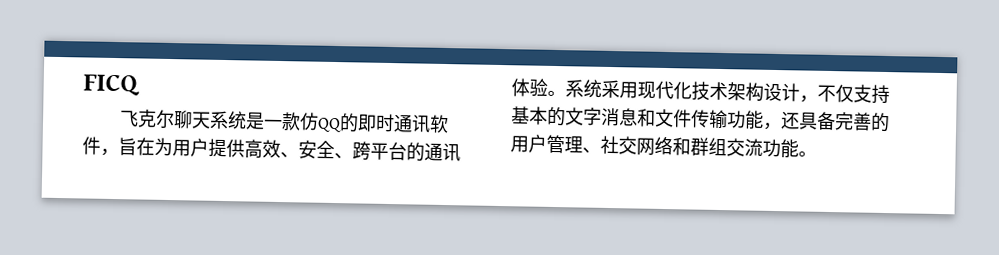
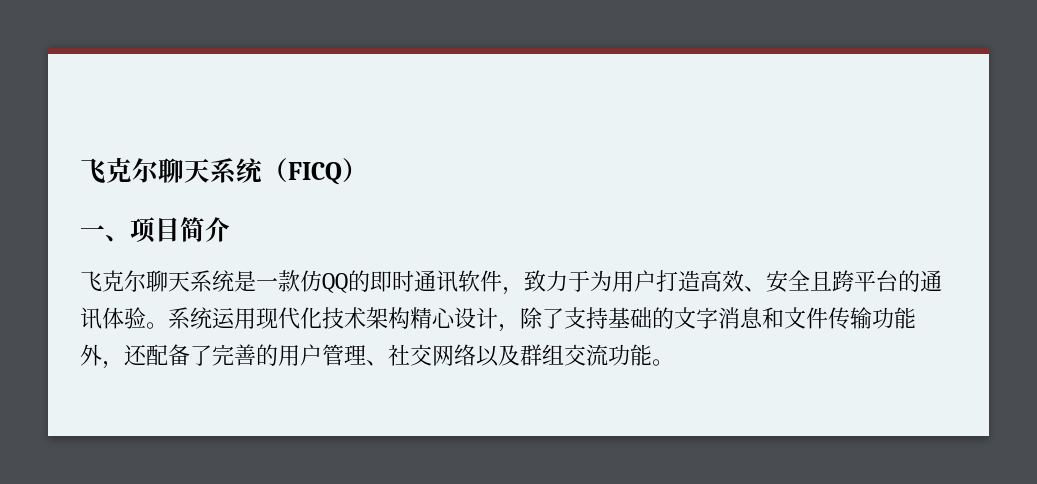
[83,73,140,96] FICQ -> [80,157,368,185] [80,217,230,243] 飞克尔聊天系统（FICQ） // 一、项目简介
[118,137,245,158] 旨在为用户提供 -> [524,270,700,292] 致力于为用户打造
[334,153,353,160] 、 -> [810,271,832,291] 且
[601,79,620,99] 采 -> [212,307,235,329] 运
[763,82,890,105] [511,106,548,125] 设计，不仅支持基本 -> [410,307,652,332] 精心设计，除了支持基础
[763,111,836,131] ，还具备 -> [80,344,212,369] 外，还配备了
[672,137,691,156] 和 -> [476,345,520,367] 以及

